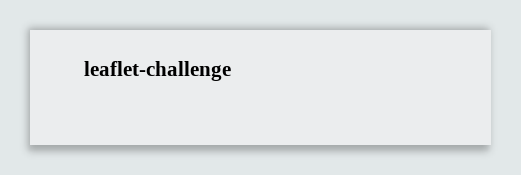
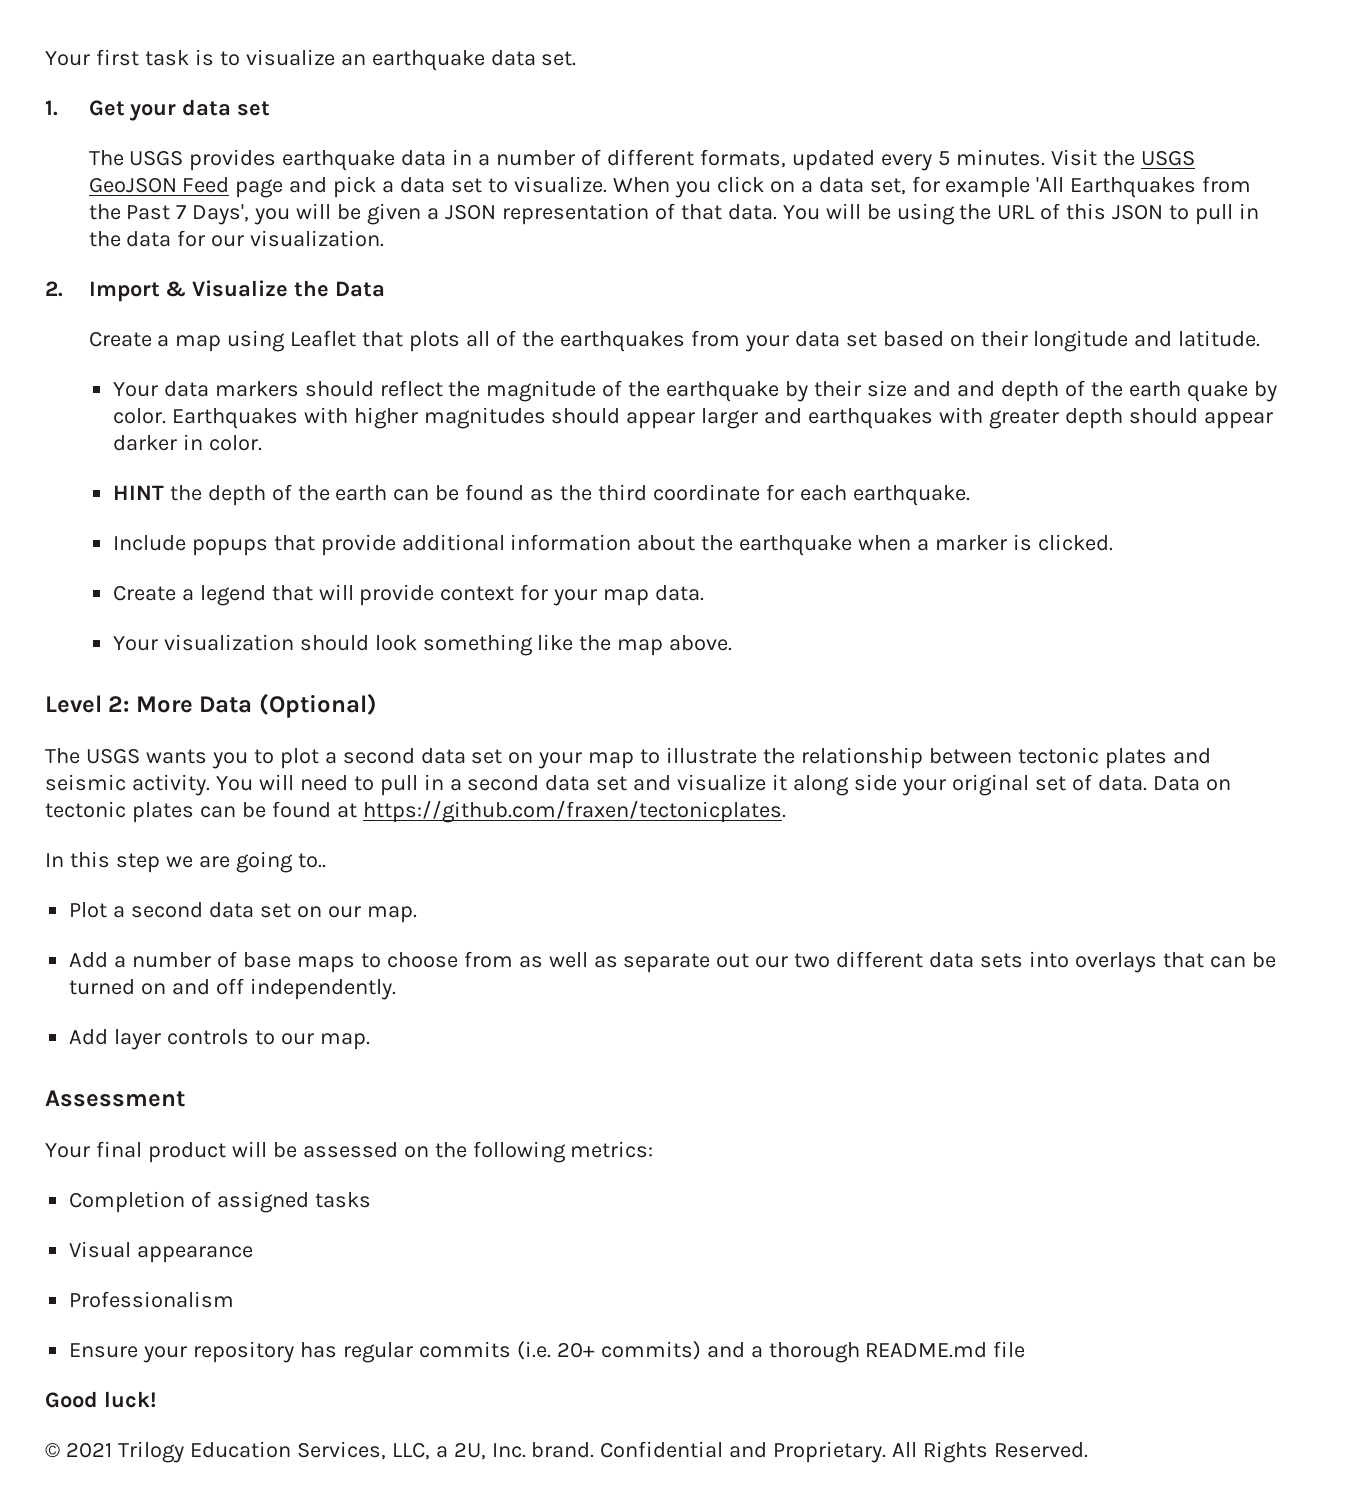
[84,61,231,81] leaflet-challenge -> [45,49,577,71] [45,99,271,121] [88,149,1195,171] [88,176,1252,198] [88,203,1260,225] [88,230,385,247] [45,280,386,302] [88,330,1261,352] [112,380,1277,402] [112,407,1273,429] [112,434,262,451] [112,484,970,506] [112,534,1113,556] [112,584,705,606] [112,634,733,656] [45,693,377,718] [45,747,1211,769] [45,774,1231,796] [45,800,786,823] [45,851,326,873] [69,902,417,923] [69,951,1276,973] [69,978,396,1000] [69,1029,370,1050] [45,1090,185,1107] [45,1141,654,1163] [69,1191,372,1213] [69,1241,254,1263] [69,1291,235,1308] [69,1341,1026,1363] [45,1391,156,1408] [45,1441,1089,1463] Your first task is to visualize an earthquake data set. // 1. Get your data set // The USGS provides earthquake data in a number of different formats, updated every 5 minutes. Visit the USGS GeoJSON Feed page and pick a data set to visualize. When you click on a data set, for example 'All Earthquakes from the Past 7 Days', you will be given a JSON representation of that data. You will be using the URL of this JSON to pull in the data for our visualization. // 2. Import & Visualize the Data // Create a map using Leaflet that plots all of the earthquakes from your data set based on their longitude and latitude. // Your data markers should reflect the magnitude of the earthquake by their size and and depth of the earth quake by color. Earthquakes with higher magnitudes should appear larger and earthquakes with greater depth should appear darker in color. // HINT the depth of the earth can be found as the third coordinate for each earthquake. // Include popups that provide additional information about the earthquake when a marker is clicked. // Create a legend that will provide context for your map data. // Your visualization should look something like the map above. // Level 2: More Data (Optional) // The USGS wants you to plot a second data set on your map to illustrate the relationship between tectonic plates and seismic activity. You will need to pull in a second data set and visualize it along side your original set of data. Data on tectonic plates can be found at https://github.com/fraxen/tectonicplates. // In this step we are going to.. // Plot a second data set on our map. // Add a number of base maps to choose from as well as separate out our two different data sets into overlays that can be turned on and off independently. // Add layer controls to our map. // Assessment // Your final product will be assessed on the following metrics: // Completion of assigned tasks // Visual appearance // Professionalism // Ensure your repository has regular commits (i.e. 20+ commits) and a thorough README.md file // Good luck! // © 2021 Trilogy Education Services, LLC, a 2U, Inc. brand. Confidential and Proprietary. All Rights Reserved.

